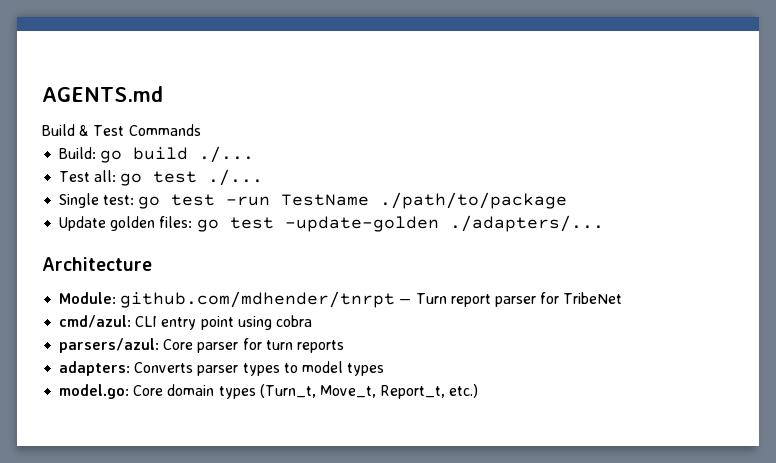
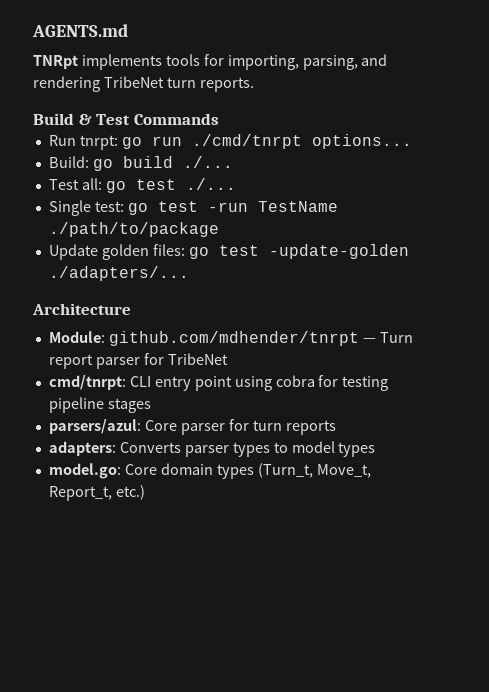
[42,124,201,136] Build & Test Commands -> [33,54,388,70] [33,76,254,92] [33,113,219,125] [48,134,412,150] TNRpt implements tools for importing, parsing, and rendering TribeNet turn reports. // Build & Test Commands // Run tnrpt: go run ./cmd/tnrpt options...
[59,315,132,328] cmd/azul: -> [48,375,126,390] cmd/tnrpt:
(312, 321) none -> [318,375,389,391] [48,397,151,413] for testing pipeline stages

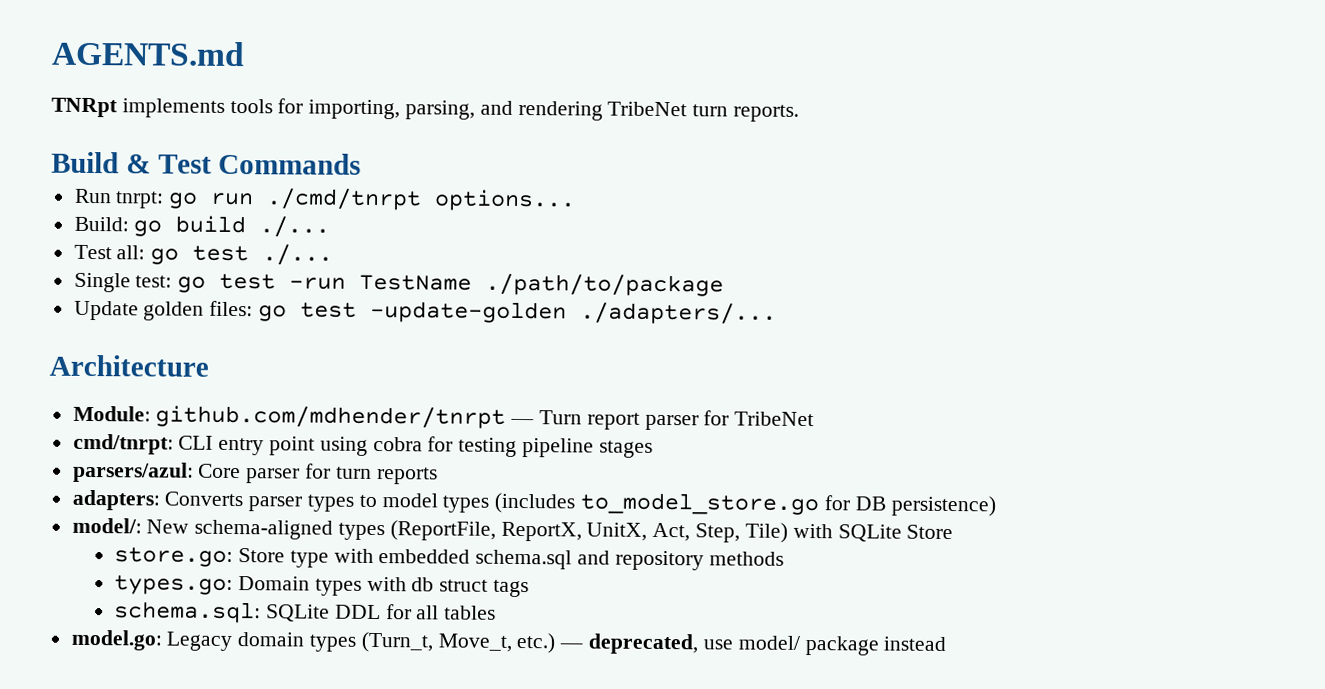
(376, 449) none -> [494,492,996,517] [71,517,954,543] [114,547,784,571] [114,575,530,598] [114,601,497,624] (includes to_model_store.go for DB persistence) // model/: New schema-aligned types (ReportFile, ReportX, UnitX, Act, Step, Tile) with SQLite Store // store.go: Store type with embedded schema.sql and repository methods // types.go: Domain types with db struct tags // schema.sql: SQLite DDL for all tables
[124,464,157,475] Core -> [166,631,233,652] Legacy
[48,485,145,501] Report_t, etc.) -> [516,632,947,656] etc.) — deprecated, use model/ package instead

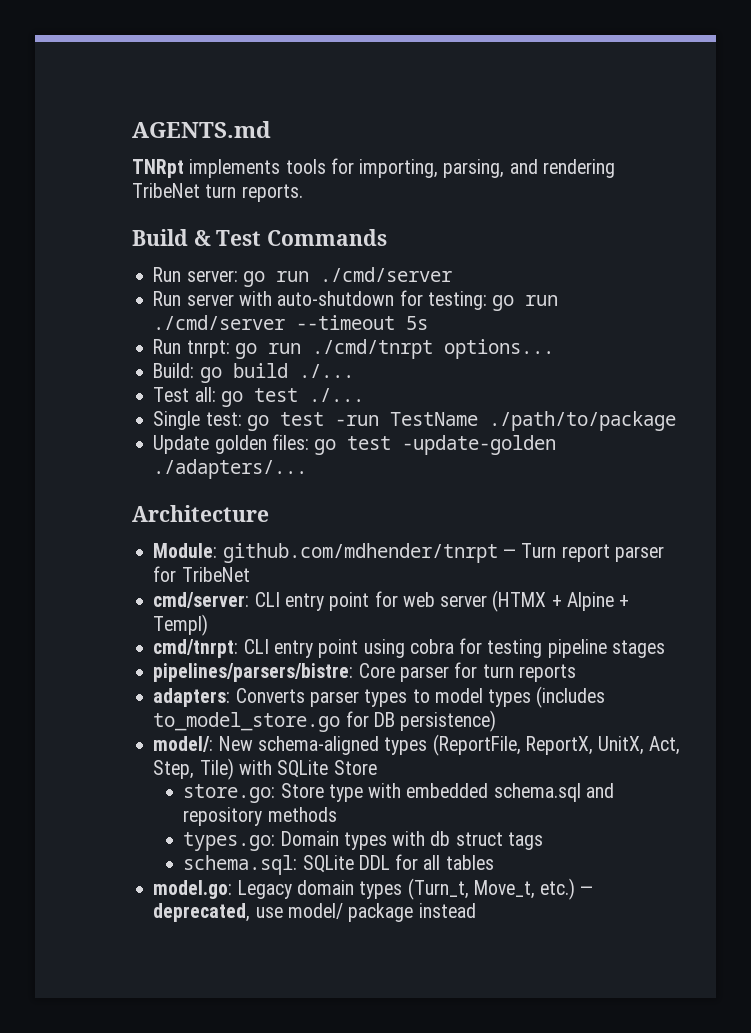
(362, 163) none -> [153,267,452,287] [153,290,559,311] [153,315,429,330] // Run server: go run ./cmd/server // Run server with auto-shutdown for testing: go run ./cmd/server --timeout 5s
(815, 419) none -> [153,590,630,612] [153,614,209,636] // cmd/server: CLI entry point for web server (HTMX + Alpine + Templ)
[72,461,194,483] parsers/azul: -> [153,663,354,682] pipelines/parsers/bistre:

